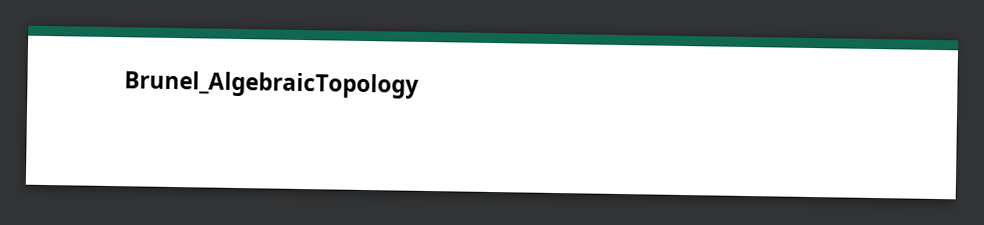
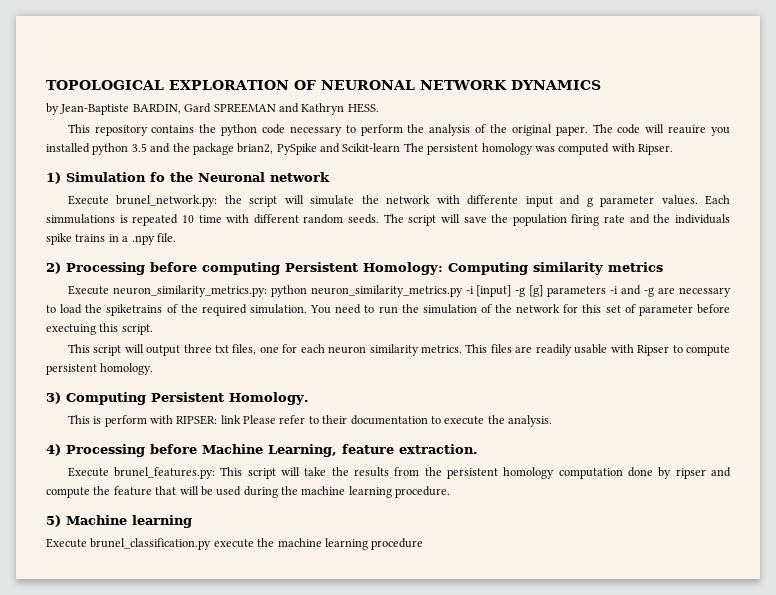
[124,70,419,99] Brunel_AlgebraicTopology -> [46,80,601,90] [46,103,379,115] [67,124,731,136] [46,143,673,155] [46,172,330,184] [67,195,731,207] [46,214,731,226] [46,233,176,245] [46,262,663,275] [67,285,732,297] [46,304,730,316] [46,323,153,335] [67,344,730,356] [46,363,154,375] [46,392,309,405] [67,415,552,427] [46,444,478,457] [67,467,731,479] [46,486,451,498] [46,515,192,528] [46,538,424,550] TOPOLOGICAL EXPLORATION OF NEURONAL NETWORK DYNAMICS // by Jean-Baptiste BARDIN, Gard SPREEMAN and Kathryn HESS. // This repository contains the python code necessary to perform the analysis of the original paper. The code will reauire you installed python 3.5 and the package brian2, PySpike and Scikit-learn The persistent homology was computed with Ripser. // 1) Simulation fo the Neuronal network // Execute brunel_network.py: the script will simulate the network with differente input and g parameter values. Each simmulations is repeated 10 time with different random seeds. The script will save the population firing rate and the individuals spike trains in a .npy file. // 2) Processing before computing Persistent Homology: Computing similarity metrics // Execute neuron_similarity_metrics.py: python neuron_similarity_metrics.py -i [input] -g [g] parameters -i and -g are necessary to load the spiketrains of the required simulation. You need to run the simulation of the network for this set of parameter before exectuing this script. // This script will output three txt files, one for each neuron similarity metrics. This files are readily usable with Ripser to compute persistent homology. // 3) Computing Persistent Homology. // This is perform with RIPSER: link Please refer to their documentation to execute the analysis. // 4) Processing before Machine Learning, feature extraction. // Execute brunel_features.py: This script will take the results from the persistent homology computation done by ripser and compute the feature that will be used during the machine learning procedure. // 5) Machine learning // Execute brunel_classification.py execute the machine learning procedure

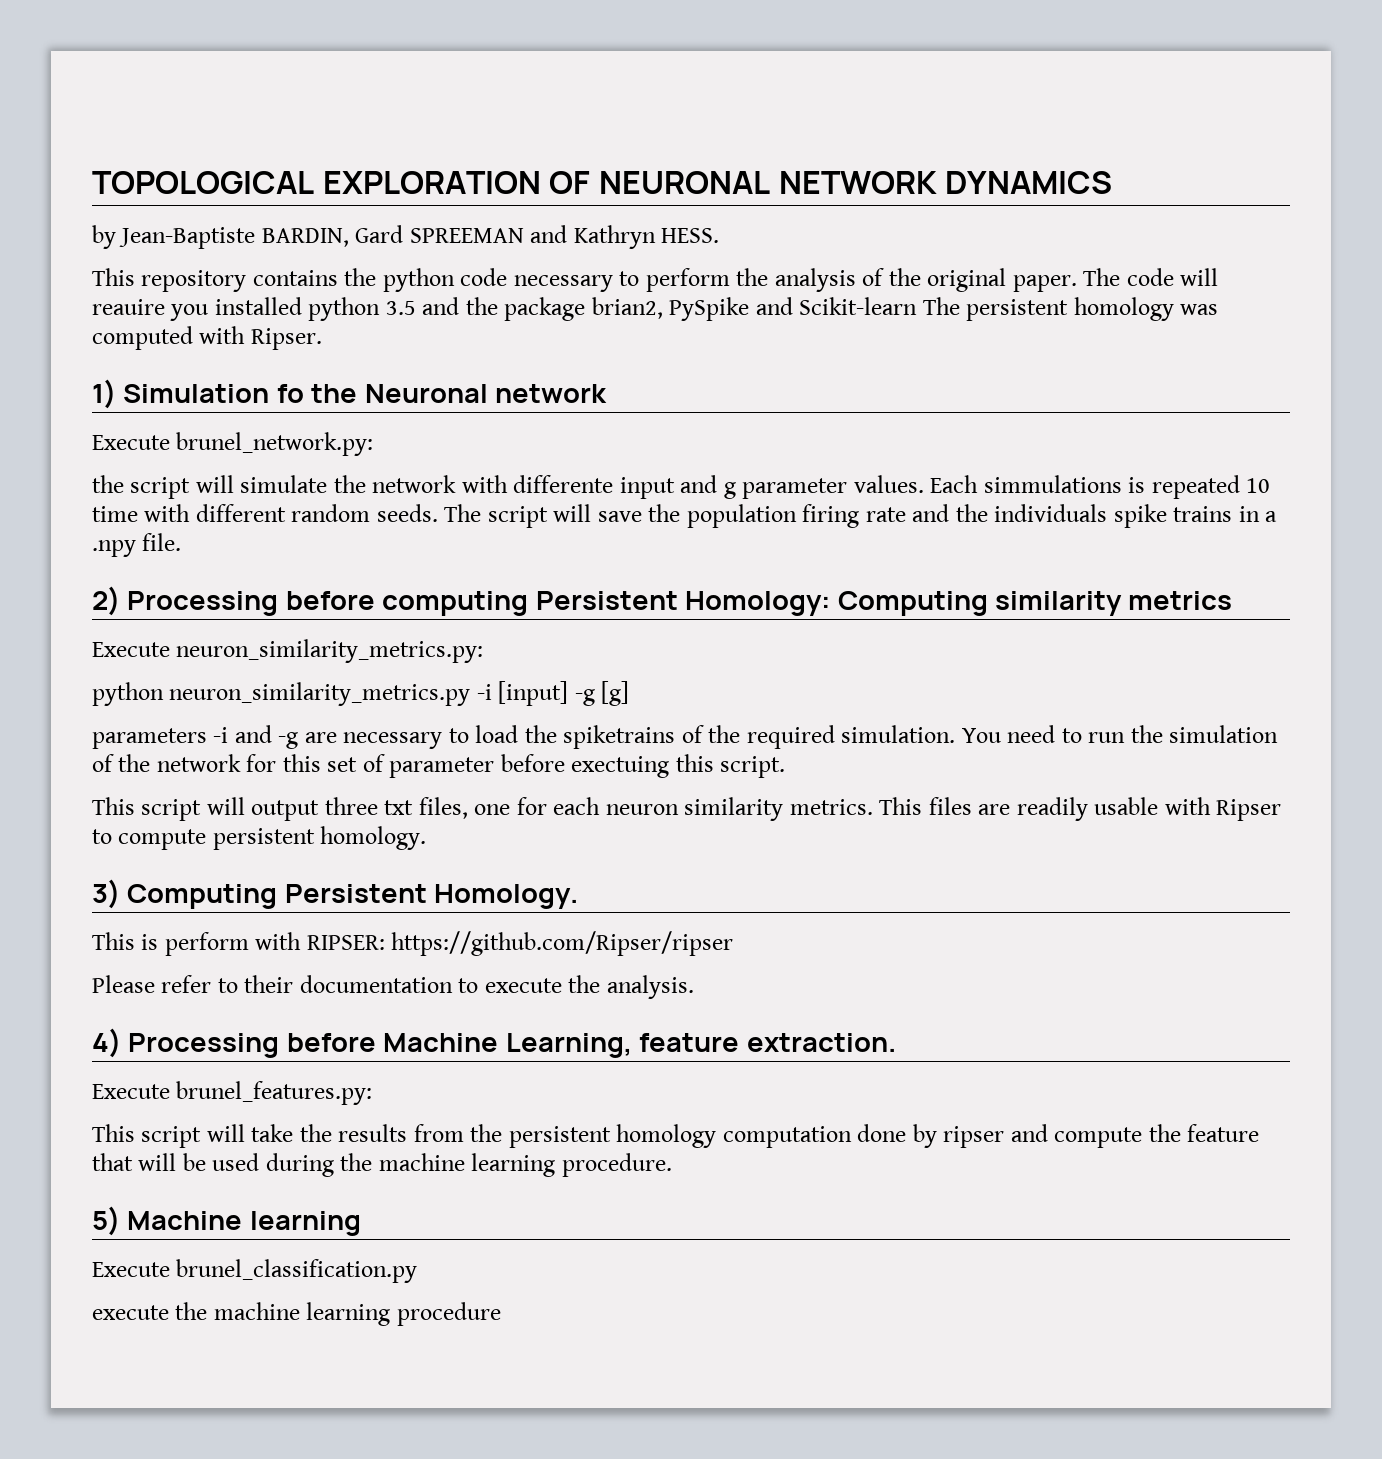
(218, 201) none -> (374, 444) //
(267, 291) none -> (484, 651) //
(544, 291) none -> (630, 693) //
[220,415,241,424] link -> [391,931,734,956] https://github.com/Ripser/ripser //
(216, 473) none -> (373, 1093) //
(212, 544) none -> (418, 1271) //

